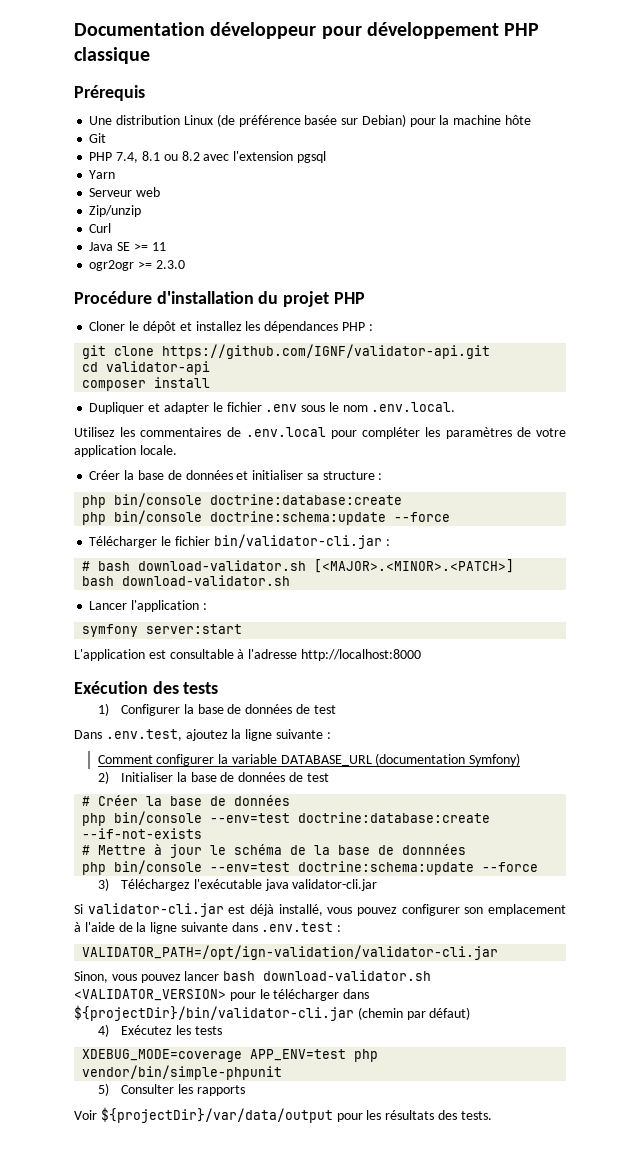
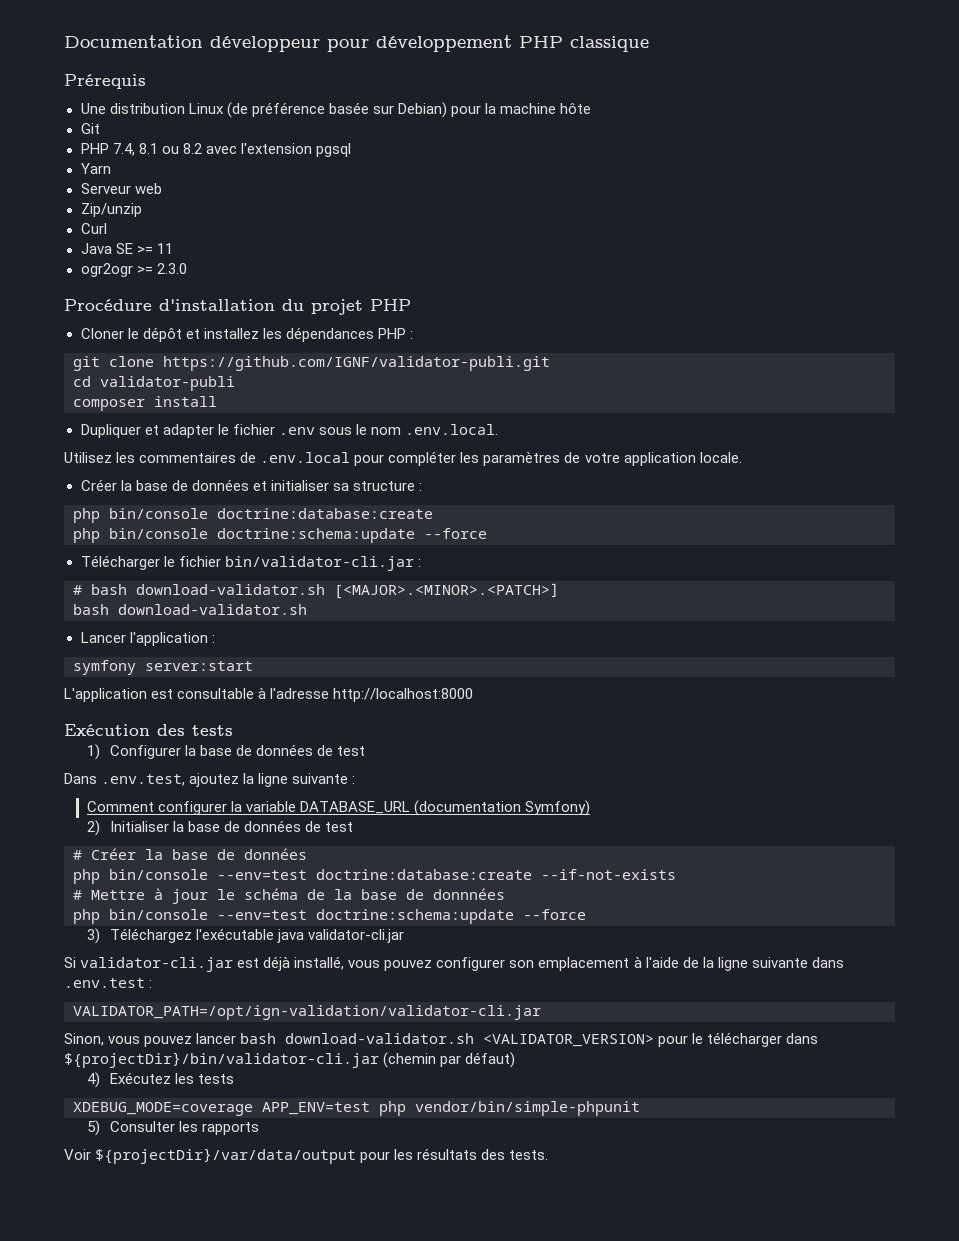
[162,344,491,359] https://github.com/IGNF/validator-api.git -> [163,356,550,371] https://github.com/IGNF/validator-publi.git
[106,361,211,375] validator-api -> [100,376,235,391] validator-publi

